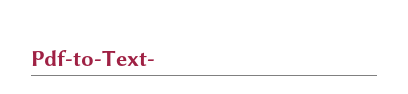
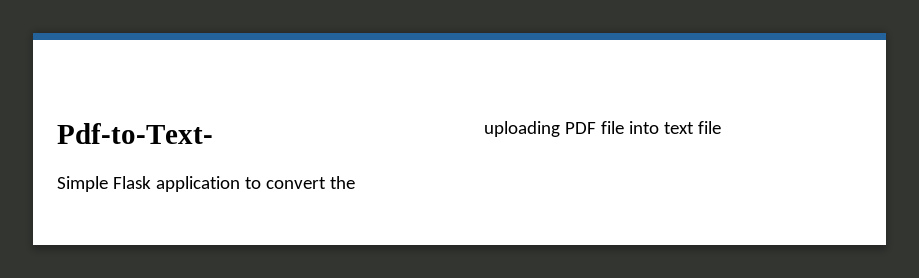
(155, 58) none -> [57,176,355,192] [484,121,721,137] // Simple Flask application to convert the uploading PDF file into text file

